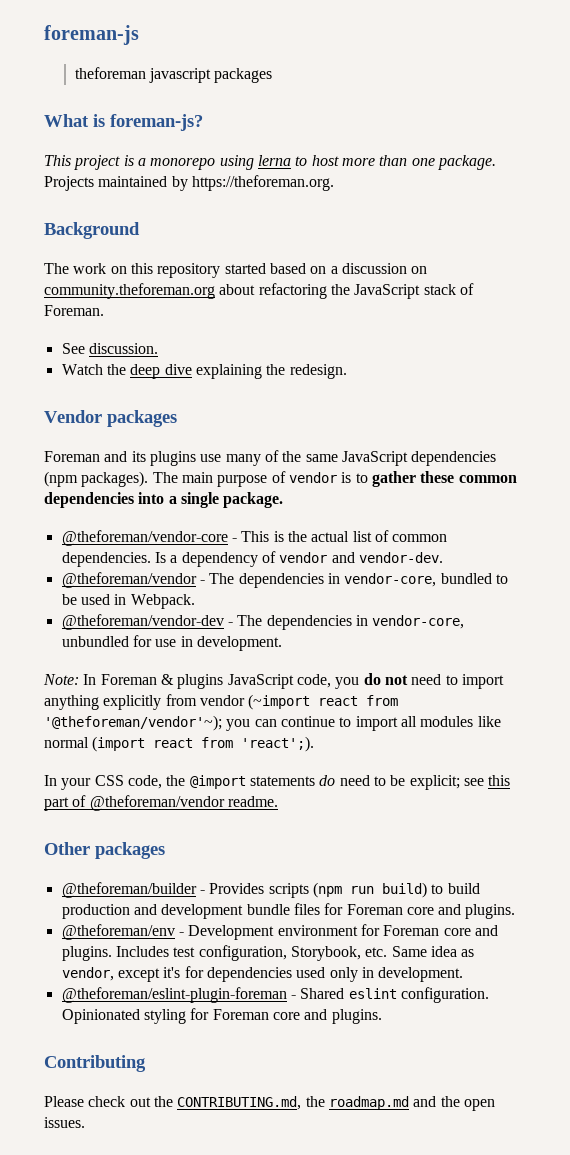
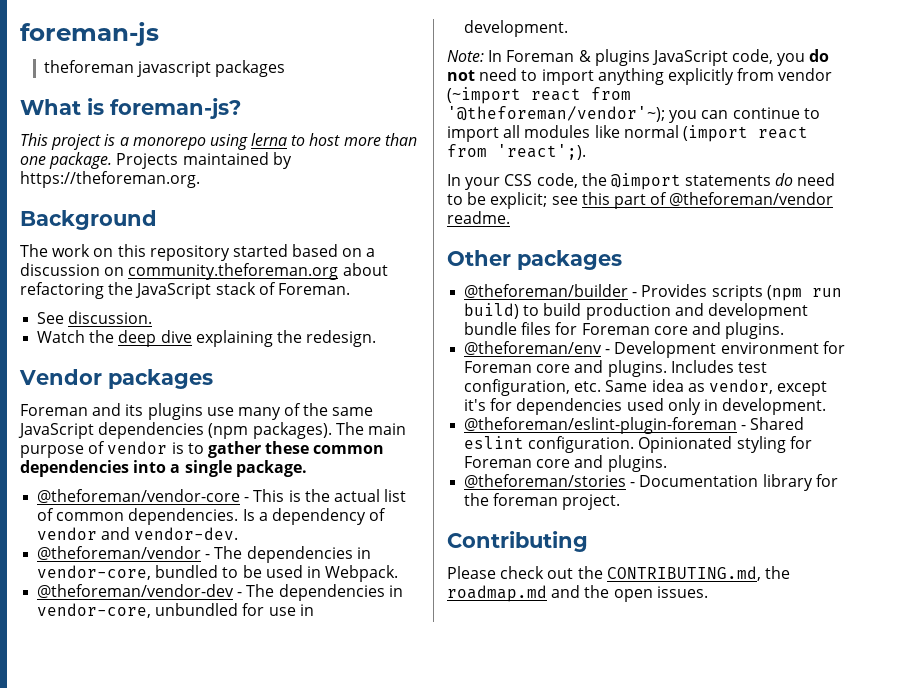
[290,946,361,961] Storybook, -> (571, 387) none
(382, 1016) none -> [464,474,838,491] [464,493,621,510] // @theforeman/stories - Documentation library for the foreman project.

